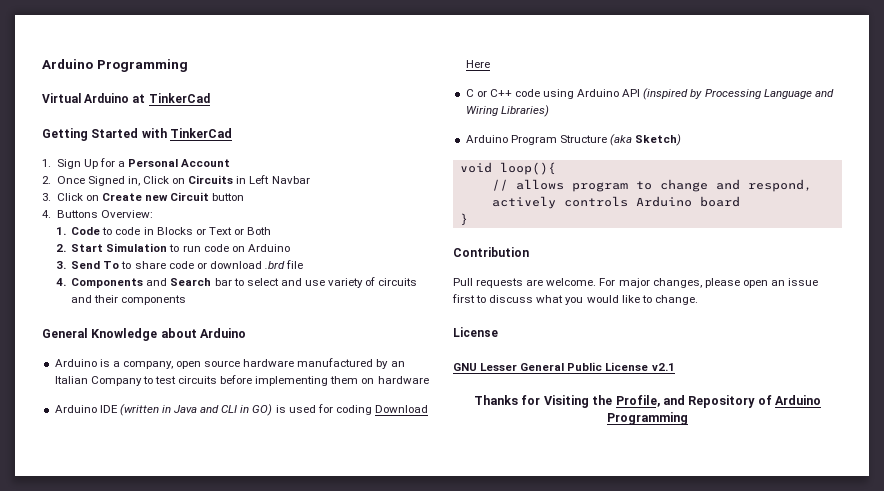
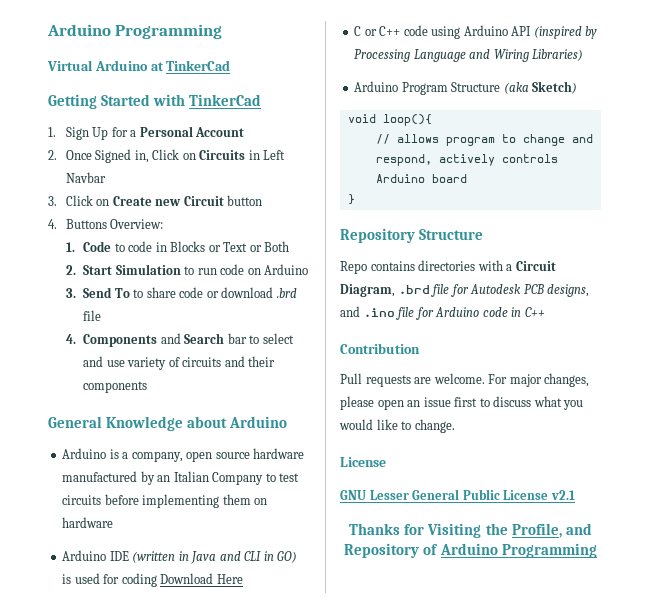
(468, 219) none -> [340,228,484,243] [340,260,556,274] [340,284,590,297] [340,306,545,320] // Repository Structure // Repo contains directories with a Circuit Diagram, .brd file for Autodesk PCB designs, and .ino file for Arduino code in C++

